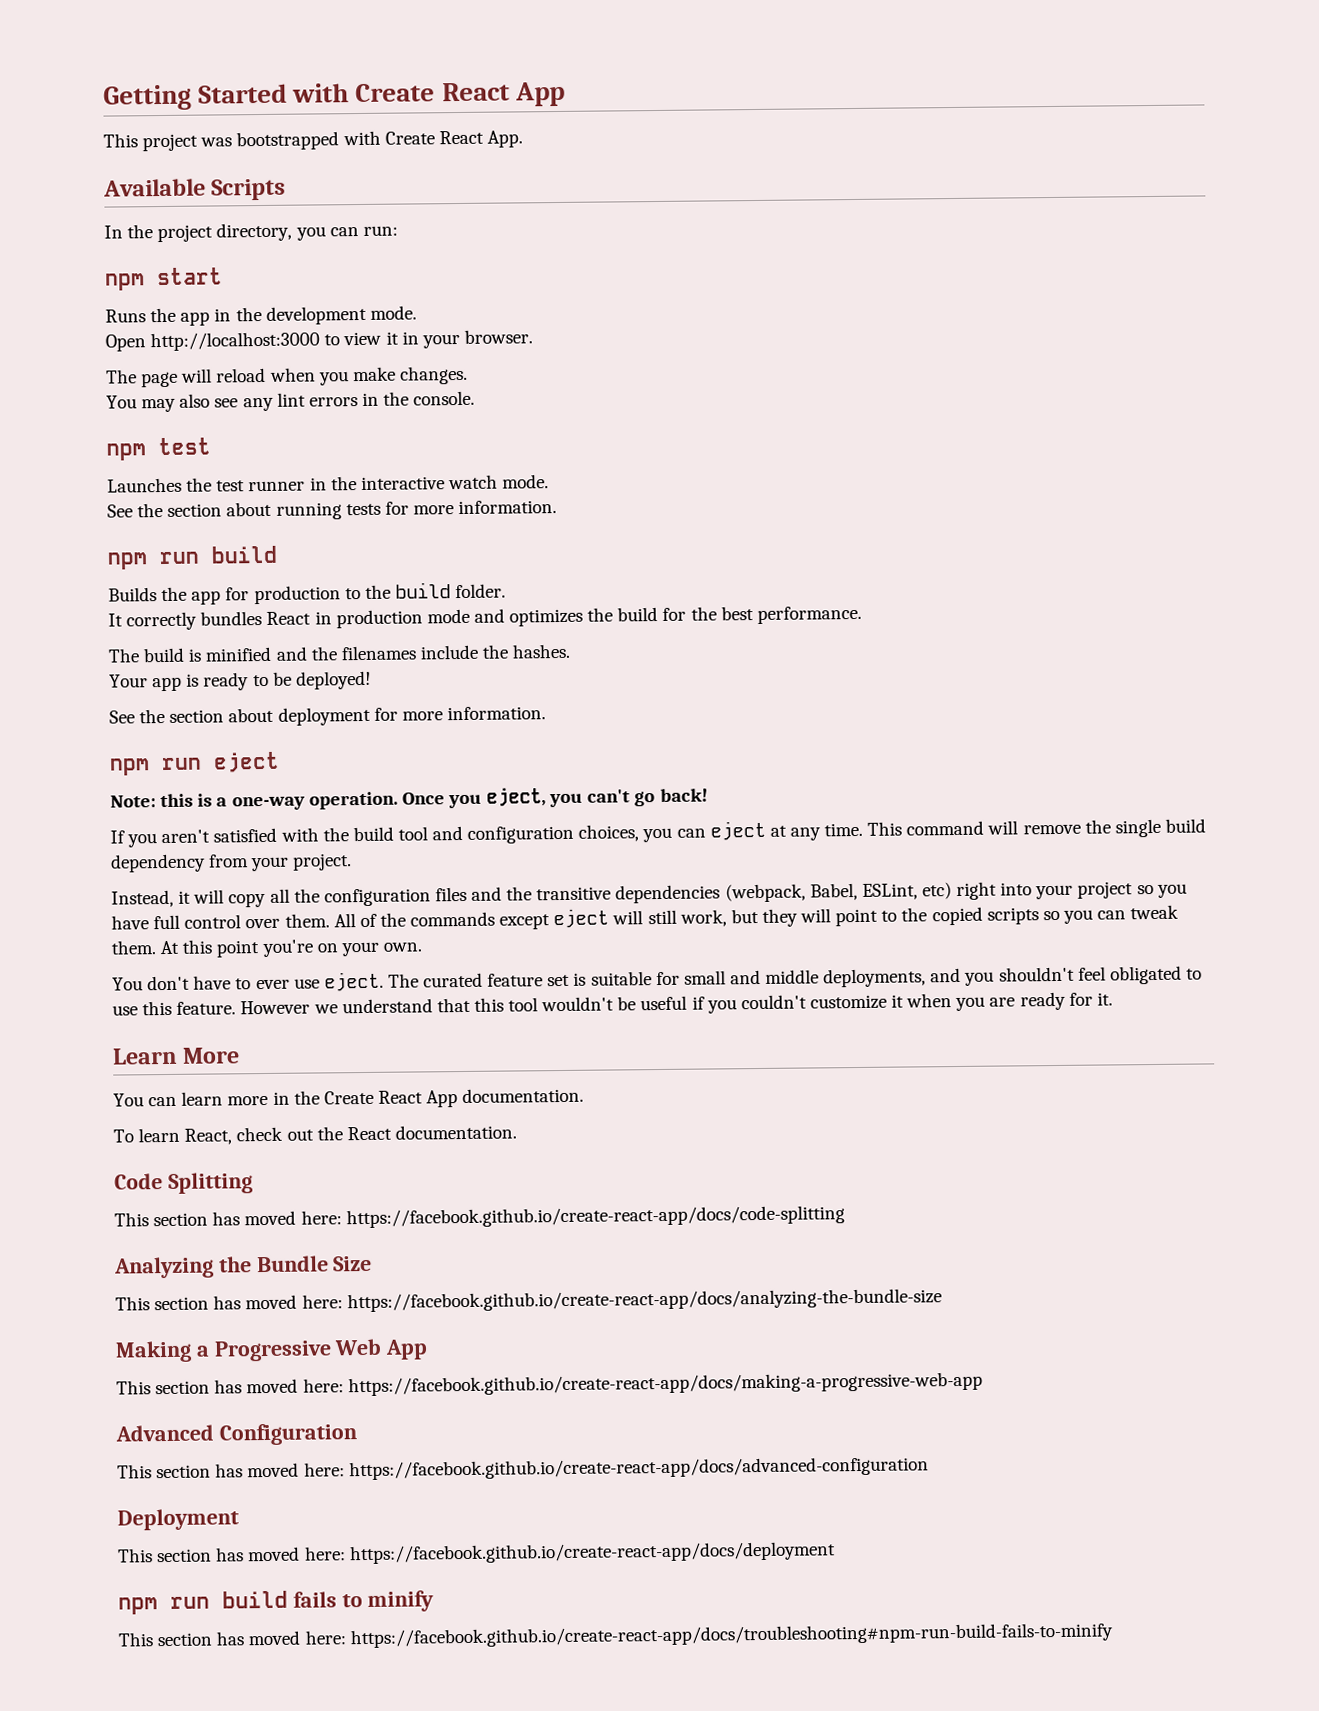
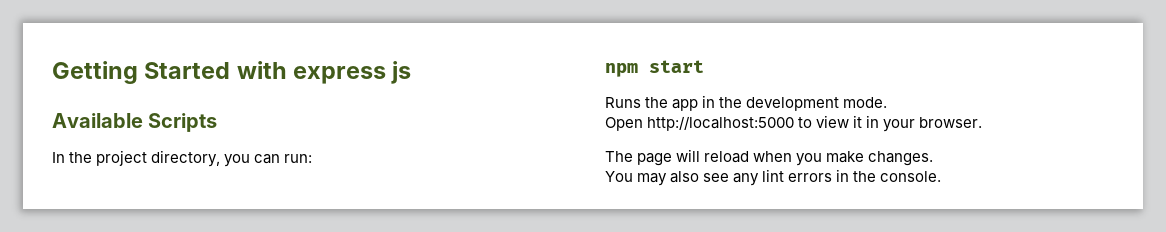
[355,81,565,107] [103,130,523,152] Create React App // This project was bootstrapped with Create React App. -> [293,61,412,84] express js
[150,331,321,352] http://localhost:3000 -> [647,116,795,131] http://localhost:5000
[106,437,211,461] [107,474,550,493] [107,500,558,520] [107,545,278,570] [108,582,507,605] [108,605,862,631] [108,643,571,663] [109,670,371,692] [109,706,546,726] [109,751,280,776] [110,787,708,811] [110,818,1206,848] [110,853,353,873] [111,881,1187,908] [111,904,1180,930] [111,939,422,958] [112,965,1202,992] [112,991,1113,1016] [112,1047,241,1065] [113,1087,585,1108] [113,1124,517,1145] [114,1172,253,1194] [114,1205,845,1229] [114,1255,373,1279] [115,1288,942,1313] [115,1338,429,1363] [116,1371,983,1397] [115,1423,357,1446] [117,1456,929,1481] [117,1508,239,1531] [117,1541,836,1565] [118,1590,435,1615] [118,1622,1113,1649] // npm test // Launches the test runner in the interactive watch mode. // See the section about running tests for more information. // npm run build // Builds the app for production to the build folder. // It correctly bundles React in production mode and optimizes the build for the best performance. // The build is minified and the filenames include the hashes. // Your app is ready to be deployed! // See the section about deployment for more information. // npm run eject // Note: this is a one-way operation. Once you eject, you can't go back! // If you aren't satisfied with the build tool and configuration choices, you can eject at any time. This command will remove the single build dependency from your project. // Instead, it will copy all the configuration files and the transitive dependencies (webpack, Babel, ESLint, etc) right into your project so you have full control over them. All of the commands except eject will still work, but they will point to the copied scripts so you can tweak them. At this point you're on your own. // You don't have to ever use eject. The curated feature set is suitable for small and middle deployments, and you shouldn't feel obligated to use this feature. However we understand that this tool wouldn't be useful if you couldn't customize it when you are ready for it. // Learn More // You can learn more in the Create React App documentation. // To learn React, check out the React documentation. // Code Splitting // This section has moved here: https://facebook.github.io/create-react-app/docs/code-splitting // Analyzing the Bundle Size // This section has moved here: https://facebook.github.io/create-react-app/docs/analyzing-the-bundle-size // Making a Progressive Web App // This section has moved here: https://facebook.github.io/create-react-app/docs/making-a-progressive-web-app // Advanced Configuration // This section has moved here: https://facebook.github.io/create-react-app/docs/advanced-configuration // Deployment // This section has moved here: https://facebook.github.io/create-react-app/docs/deployment // npm run build fails to minify // This section has moved here: https://facebook.github.io/create-react-app/docs/troubleshooting#npm-run-build-fails-to-minify -> (942, 176) none

